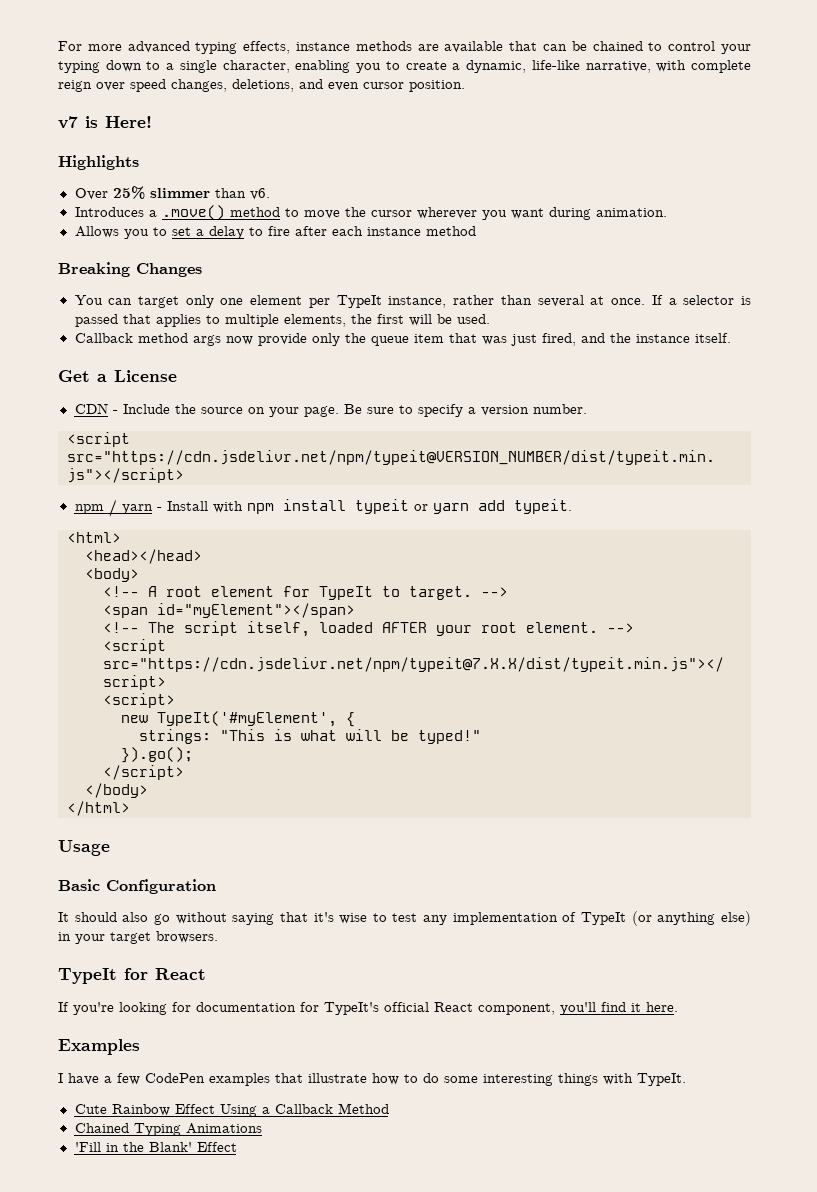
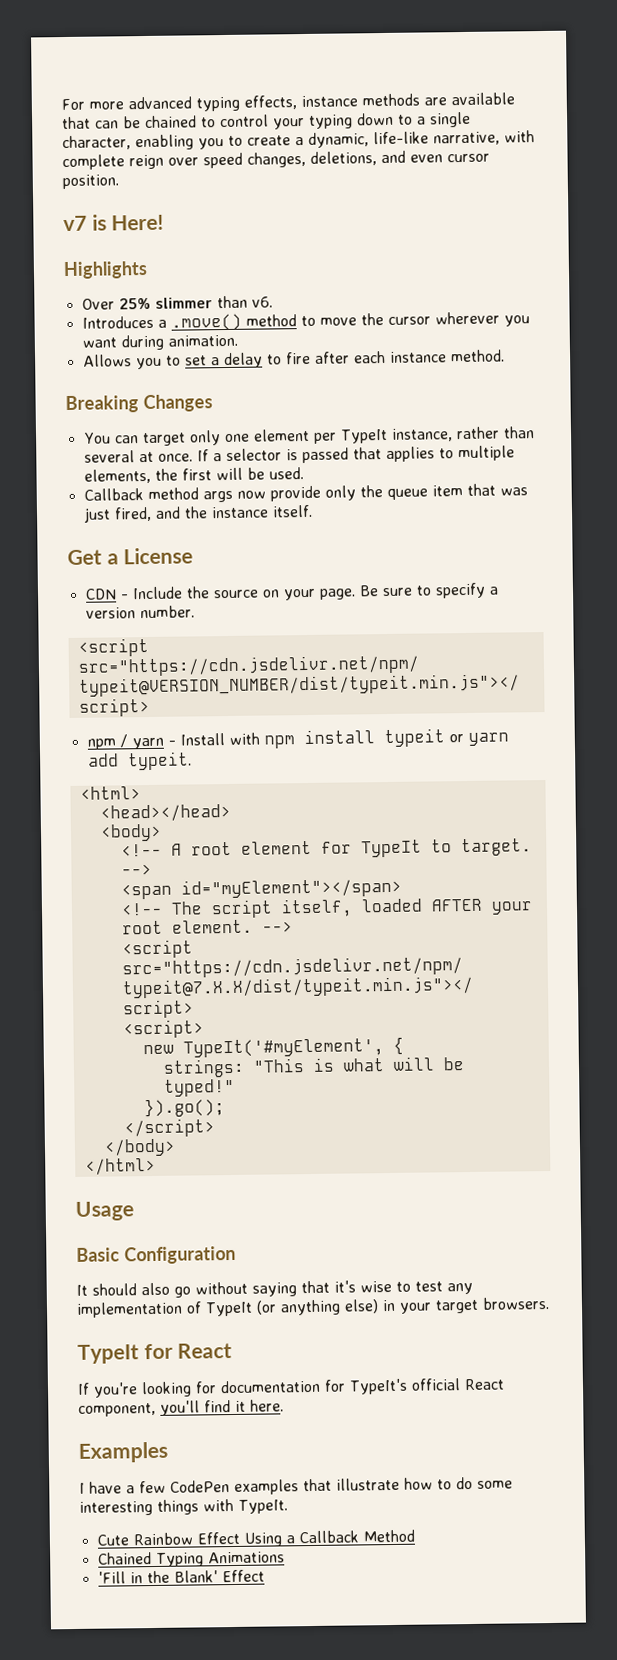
[425,226,476,236] method -> [449,349,505,363] method.

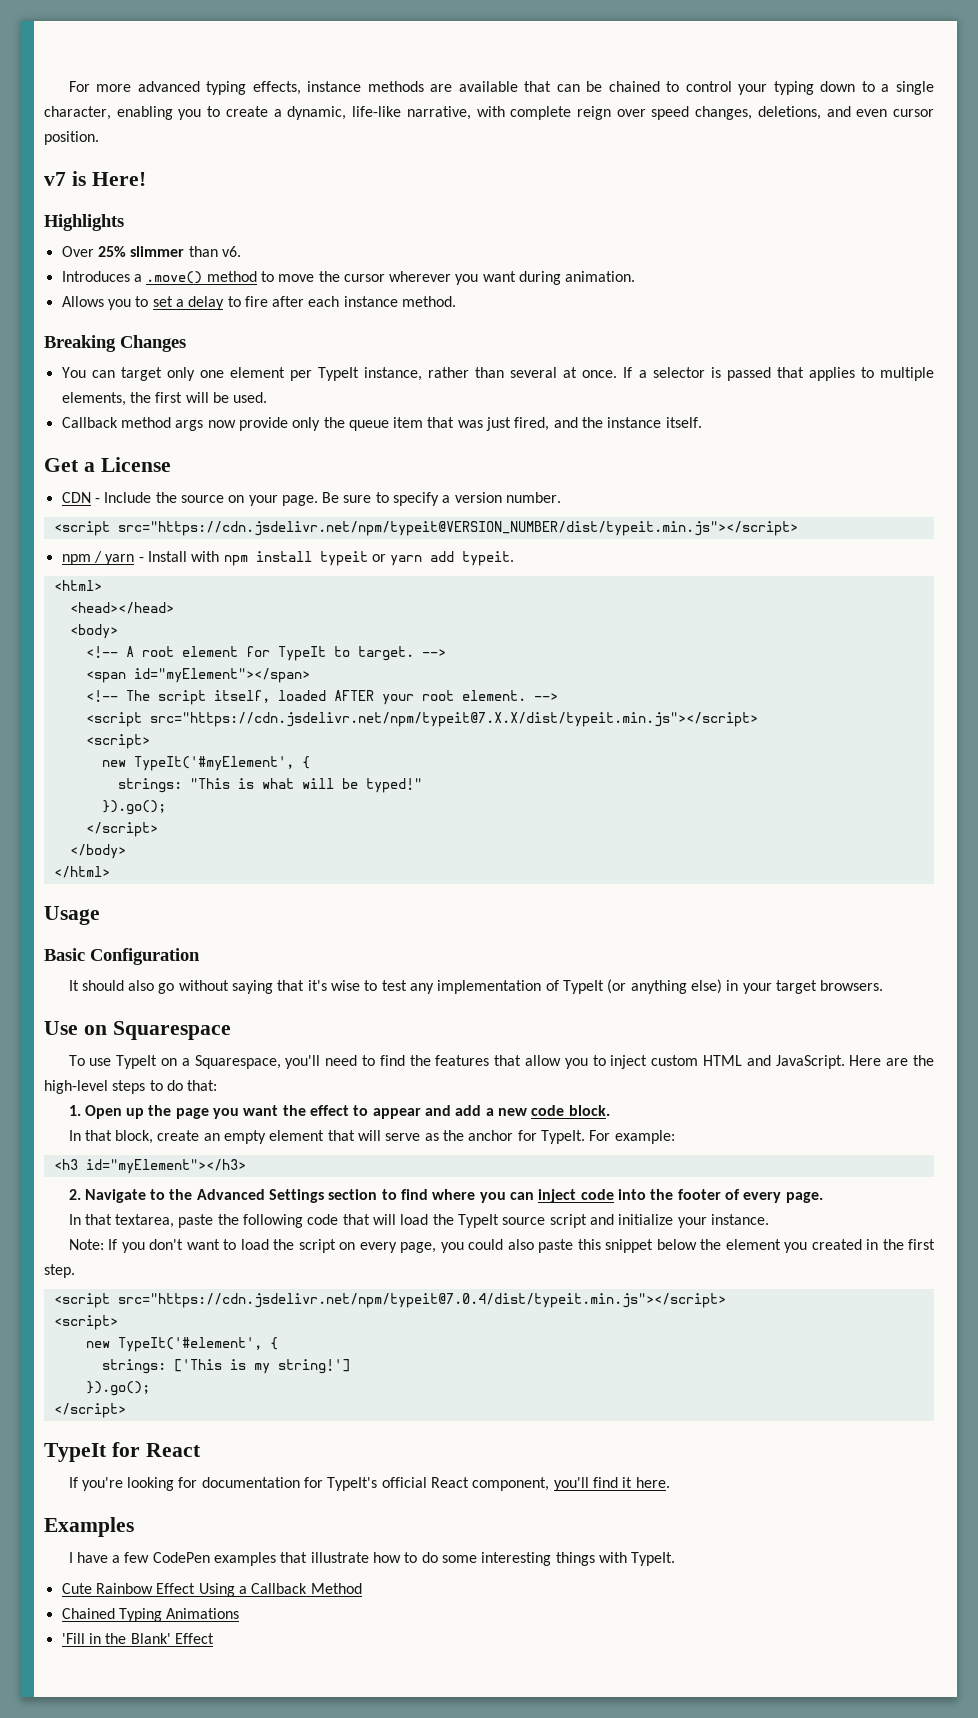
(550, 1303) none -> [44,1021,231,1040] [68,1055,935,1069] [44,1080,218,1094] [68,1105,610,1119] [68,1130,675,1144] [53,1159,246,1174] [68,1189,823,1203] [68,1214,769,1228] [68,1239,935,1253] [44,1264,75,1278] [53,1293,726,1308] [53,1315,118,1330] [85,1337,278,1352] [101,1359,350,1374] [85,1381,150,1396] [53,1403,126,1418] // Use on Squarespace // To use TypeIt on a Squarespace, you'll need to find the features that allow you to inject custom HTML and JavaScript. Here are the high-level steps to do that: // 1. Open up the page you want the effect to appear and add a new code block. // In that block, create an empty element that will serve as the anchor for TypeIt. For example: // <h3 id="myElement"></h3> // 2. Navigate to the Advanced Settings section to find where you can inject code into the footer of every page. // In that textarea, paste the following code that will load the TypeIt source script and initialize your instance. // Note: If you don't want to load the script on every page, you could also paste this snippet below the element you created in the first step. // <script src="https://cdn.jsdelivr.net/npm/typeit@7.0.4/dist/typeit.min.js"></script> // <script> // new TypeIt('#element', { // strings: ['This is my string!'] // }).go(); // </script>

